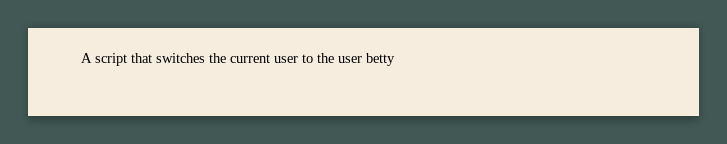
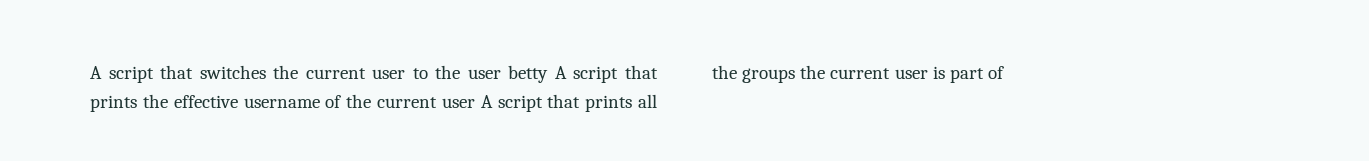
(395, 59) none -> [554,65,659,83] [90,94,657,112] [712,65,1004,83] A script that prints the effective username of the current user A script that prints all the groups the current user is part of

